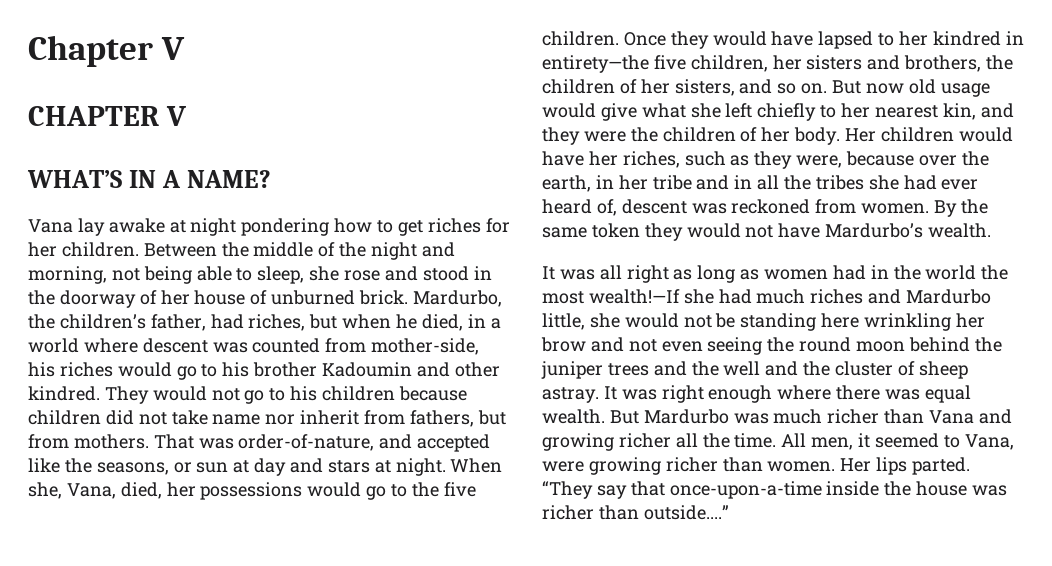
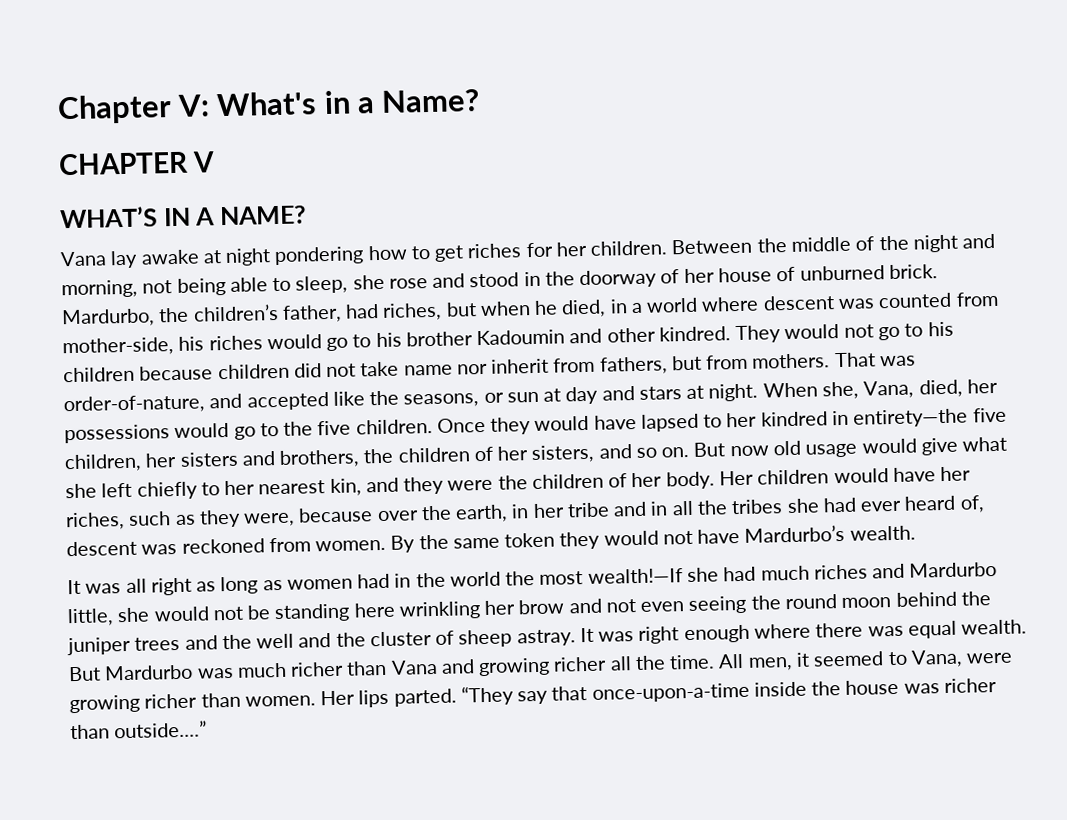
[161,37,186,60] V -> [177,88,481,117] V: What's in a Name?

